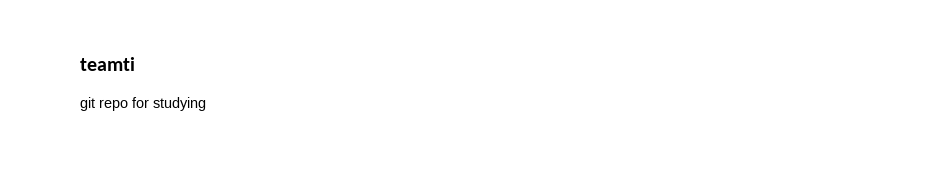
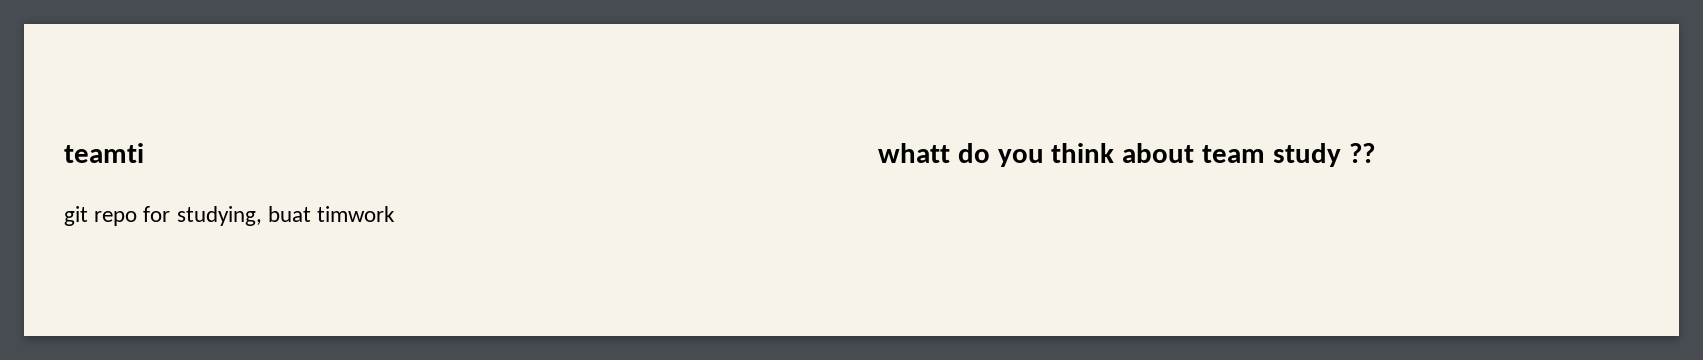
[153,97,206,111] studying -> [176,206,396,226] [878,143,1375,167] studying, buat timwork // whatt do you think about team study ??

